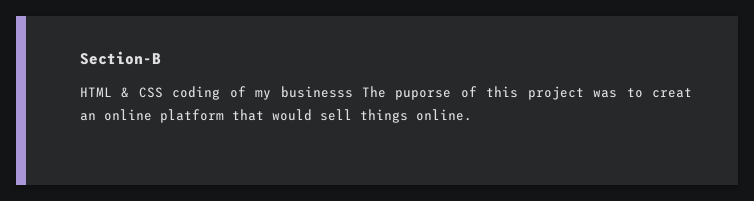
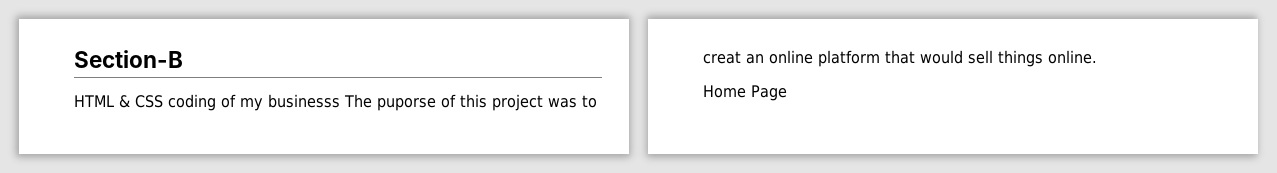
(472, 115) none -> [703,85,787,101] // Home Page

